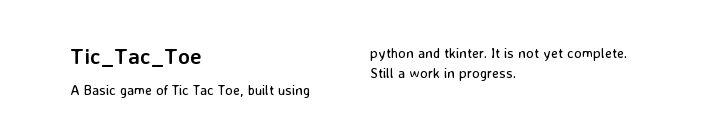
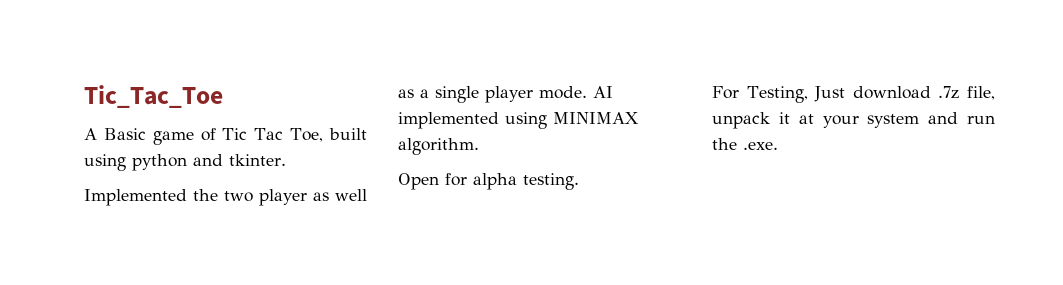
[491,48,627,61] [370,68,516,81] It is not yet complete. Still a work in progress. -> [84,189,367,206] [398,86,613,103] [398,112,639,129] [398,138,479,155] [398,173,579,190] [712,86,995,103] [712,112,995,129] [712,138,778,150] // Implemented the two player as well as a single player mode. AI implemented using MINIMAX algorithm. // Open for alpha testing. // For Testing, Just download .7z file, unpack it at your system and run the .exe.

